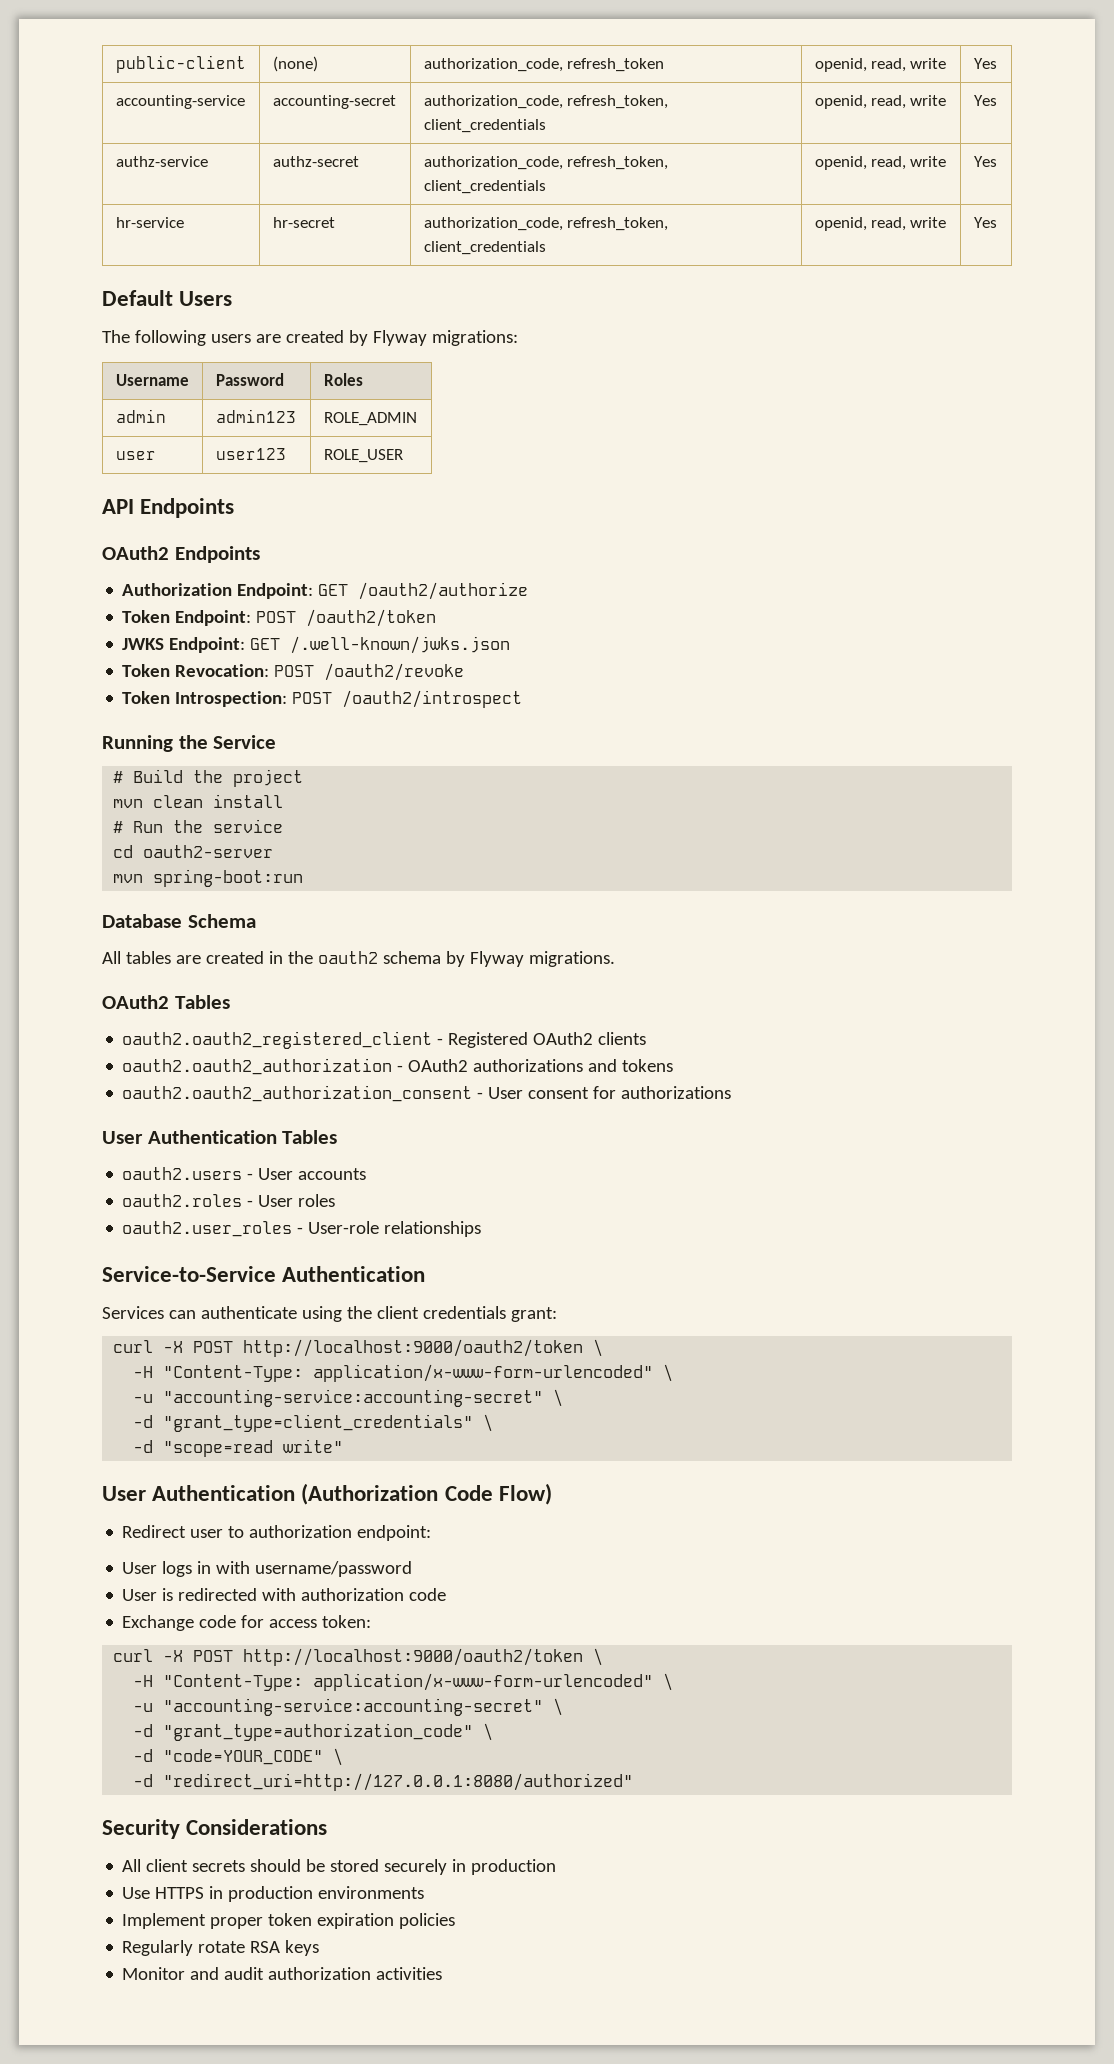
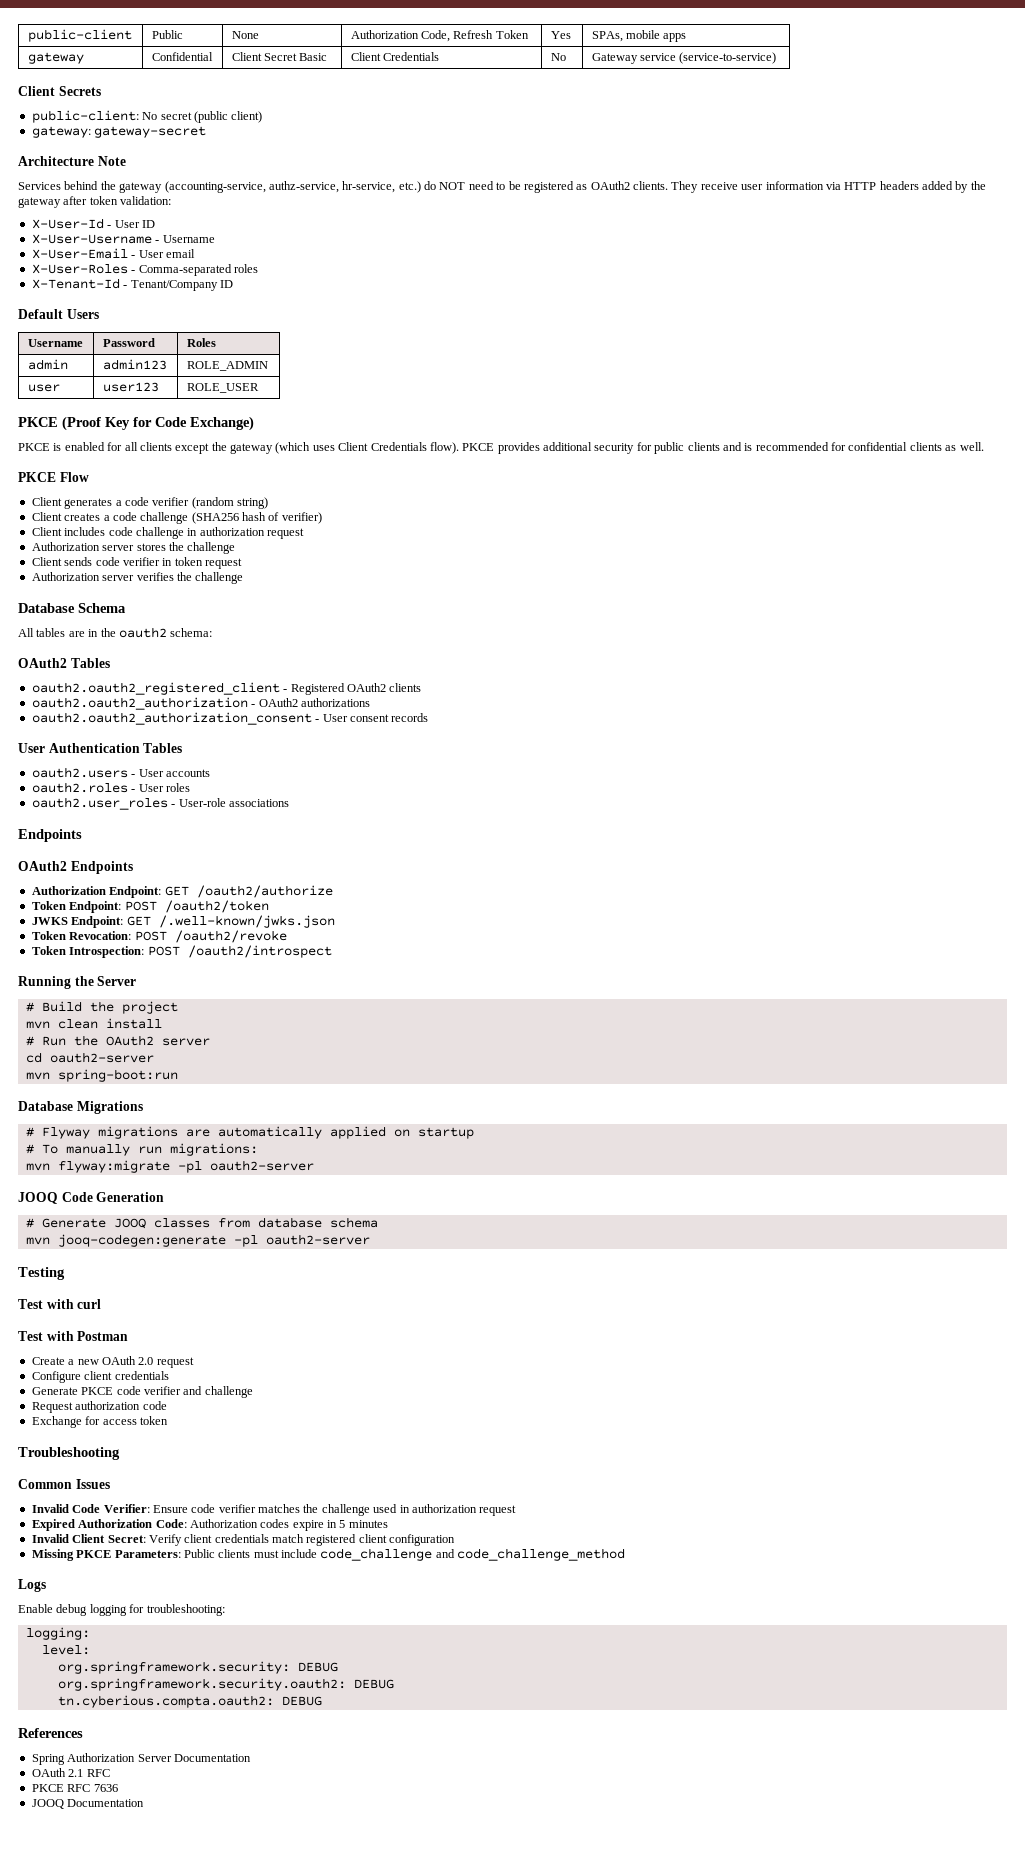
[272,56,318,72] [423,58,664,72] [814,58,947,72] [973,58,997,69] [115,95,245,109] [272,95,396,109] [423,95,668,109] [423,119,546,133] [814,95,947,109] [973,95,997,106] [115,156,208,167] [272,156,359,167] [423,156,668,170] [423,180,546,194] [814,156,947,170] [973,156,997,167] [115,217,184,228] [272,217,335,228] [423,217,668,231] [423,241,546,255] [814,217,947,231] [973,217,997,228] [102,290,233,306] [102,330,518,346] (none) | authorization_code, refresh_token | openid, read, write | Yes // accounting-service | accounting-secret | authorization_code, refresh_token, client_credentials | openid, read, write | Yes // authz-service | authz-secret | authorization_code, refresh_token, client_credentials | openid, read, write | Yes // hr-service | hr-secret | authorization_code, refresh_token, client_credentials | openid, read, write | Yes // Default Users // The following users are created by Flyway migrations: -> [151,30,183,39] [231,31,259,39] [350,30,529,42] [550,31,571,39] [591,30,687,42] [27,52,84,64] [151,52,213,61] [231,52,328,61] [350,52,440,61] [550,53,566,61] [591,52,777,64] [18,86,101,96] [31,110,263,123] [31,126,207,138] [18,156,126,166] [18,181,986,193] [18,196,172,208] [31,218,155,229] [31,234,215,244] [31,248,195,259] [31,264,258,276] [31,278,233,291] [18,309,99,319] Public | None | Authorization Code, Refresh Token | Yes | SPAs, mobile apps // gateway | Confidential | Client Secret Basic | Client Credentials | No | Gateway service (service-to-service) // Client Secrets // public-client: No secret (public client) // gateway: gateway-secret // Architecture Note // Services behind the gateway (accounting-service, authz-service, hr-service, etc.) do NOT need to be registered as OAuth2 clients. They receive user information via HTTP headers added by the gateway after token validation: // X-User-Id - User ID // X-User-Username - Username // X-User-Email - User email // X-User-Roles - Comma-separated roles // X-Tenant-Id - Tenant/Company ID // Default Users
[102,499,134,514] API -> [18,416,254,431] [18,442,984,454] [18,472,89,482] [31,497,268,509] [31,512,322,524] [31,527,304,539] [31,542,236,554] [31,557,242,569] [31,572,244,584] [18,603,126,613] [18,627,213,638] [18,658,110,668] [31,682,422,695] [31,697,370,710] [31,712,429,725] [18,743,183,753] [31,767,210,778] [31,782,190,793] [31,797,289,810] PKCE (Proof Key for Code Exchange) // PKCE is enabled for all clients except the gateway (which uses Client Credentials flow). PKCE provides additional security for public clients and is recommended for confidential clients as well. // PKCE Flow // Client generates a code verifier (random string) // Client creates a code challenge (SHA256 hash of verifier) // Client includes code challenge in authorization request // Authorization server stores the challenge // Client sends code verifier in token request // Authorization server verifies the challenge // Database Schema // All tables are in the oauth2 schema: // OAuth2 Tables // oauth2.oauth2_registered_client - Registered OAuth2 clients // oauth2.oauth2_authorization - OAuth2 authorizations // oauth2.oauth2_authorization_consent - User consent records // User Authentication Tables // oauth2.users - User accounts // oauth2.roles - User roles // oauth2.user_roles - User-role associations //
[213,735,277,749] Service -> [97,976,137,986] Server
[213,819,284,833] service -> [105,1035,210,1046] OAuth2 server
[187,914,256,928] [102,951,615,967] [102,995,230,1009] [122,1031,647,1049] [122,1058,674,1075] [122,1085,732,1102] [102,1130,338,1144] [122,1167,367,1180] [122,1194,336,1207] [122,1221,482,1237] [102,1266,426,1282] [102,1306,557,1322] [113,1339,604,1357] [133,1364,674,1382] [133,1389,564,1407] [133,1414,494,1432] [133,1439,344,1457] [102,1483,552,1505] [122,1525,432,1541] [122,1561,413,1577] [122,1588,297,1601] Schema // All tables are created in the oauth2 schema by Flyway migrations. // OAuth2 Tables // oauth2.oauth2_registered_client - Registered OAuth2 clients // oauth2.oauth2_authorization - OAuth2 authorizations and tokens // oauth2.oauth2_authorization_consent - User consent for authorizations // User Authentication Tables // oauth2.users - User accounts // oauth2.roles - User roles // oauth2.user_roles - User-role relationships // Service-to-Service Authentication // Services can authenticate using the client credentials grant: // curl -X POST http://localhost:9000/oauth2/token \ // -H "Content-Type: application/x-www-form-urlencoded" \ // -u "accounting-service:accounting-secret" \ // -d "grant_type=client_credentials" \ // -d "scope=read write" // User Authentication (Authorization Code Flow) // Redirect user to authorization endpoint: // User logs in with username/password // User is redirected with -> [76,1101,143,1114] [25,1126,474,1139] [25,1143,258,1156] [25,1160,314,1173] [18,1192,165,1204] [25,1217,378,1229] [25,1234,370,1247] [18,1267,65,1280] [18,1299,102,1309] [18,1331,129,1341] [31,1356,194,1368] [31,1371,169,1383] [31,1386,253,1398] [31,1402,73,1413] Migrations // # Flyway migrations are automatically applied on startup // # To manually run migrations: // mvn flyway:migrate -pl oauth2-server // JOOQ Code Generation // # Generate JOOQ classes from database schema // mvn jooq-codegen:generate -pl oauth2-server // Testing // Test with curl // Test with Postman // Create a new OAuth 2.0 request // Configure client credentials // Generate PKCE code verifier and challenge // Request
[199,1615,237,1628] code -> (82, 1422) none
[322,1615,372,1628] [113,1648,604,1666] [133,1673,674,1691] [133,1698,564,1716] [133,1723,494,1741] [133,1748,344,1766] [133,1773,634,1791] [102,1819,328,1839] [122,1859,557,1875] [122,1886,425,1902] [122,1913,456,1929] [122,1940,320,1956] [122,1967,443,1980] token: // curl -X POST http://localhost:9000/oauth2/token \ // -H "Content-Type: application/x-www-form-urlencoded" \ // -u "accounting-service:accounting-secret" \ // -d "grant_type=authorization_code" \ // -d "code=YOUR_CODE" \ // -d "redirect_uri=http://127.0.0.1:8080/authorized" // Security Considerations // All client secrets should be stored securely in production // Use HTTPS in production environments // Implement proper token expiration policies // Regularly rotate RSA keys // Monitor and audit authorization activities -> [139,1416,168,1425] [18,1447,120,1460] [18,1479,110,1489] [31,1504,517,1516] [31,1519,388,1531] [31,1534,456,1546] [31,1548,626,1561] [18,1579,46,1592] [18,1604,225,1616] [25,1627,90,1640] [41,1645,90,1655] [57,1661,338,1674] [57,1678,394,1691] [57,1695,322,1708] [18,1728,83,1738] [31,1753,251,1765] [31,1768,110,1777] [31,1784,118,1792] [31,1799,145,1809] token // Troubleshooting // Common Issues // Invalid Code Verifier: Ensure code verifier matches the challenge used in authorization request // Expired Authorization Code: Authorization codes expire in 5 minutes // Invalid Client Secret: Verify client credentials match registered client configuration // Missing PKCE Parameters: Public clients must include code_challenge and code_challenge_method // Logs // Enable debug logging for troubleshooting: // logging: // level: // org.springframework.security: DEBUG // org.springframework.security.oauth2: DEBUG // tn.cyberious.compta.oauth2: DEBUG // References // Spring Authorization Server Documentation // OAuth 2.1 RFC // PKCE RFC 7636 // JOOQ Documentation

